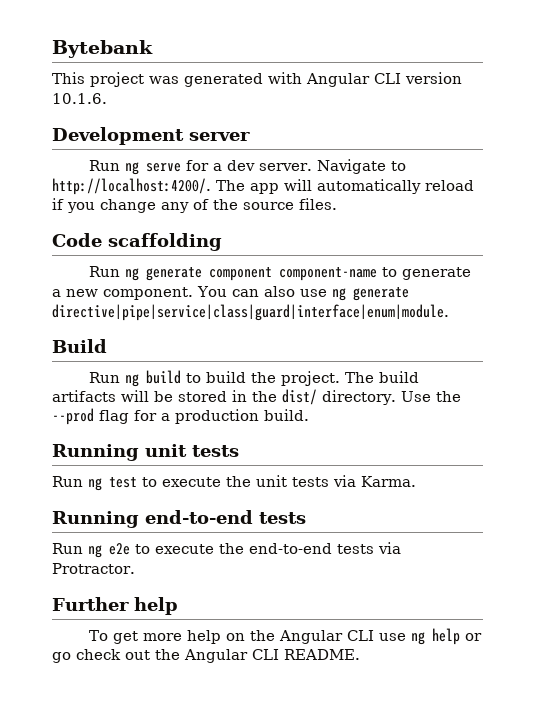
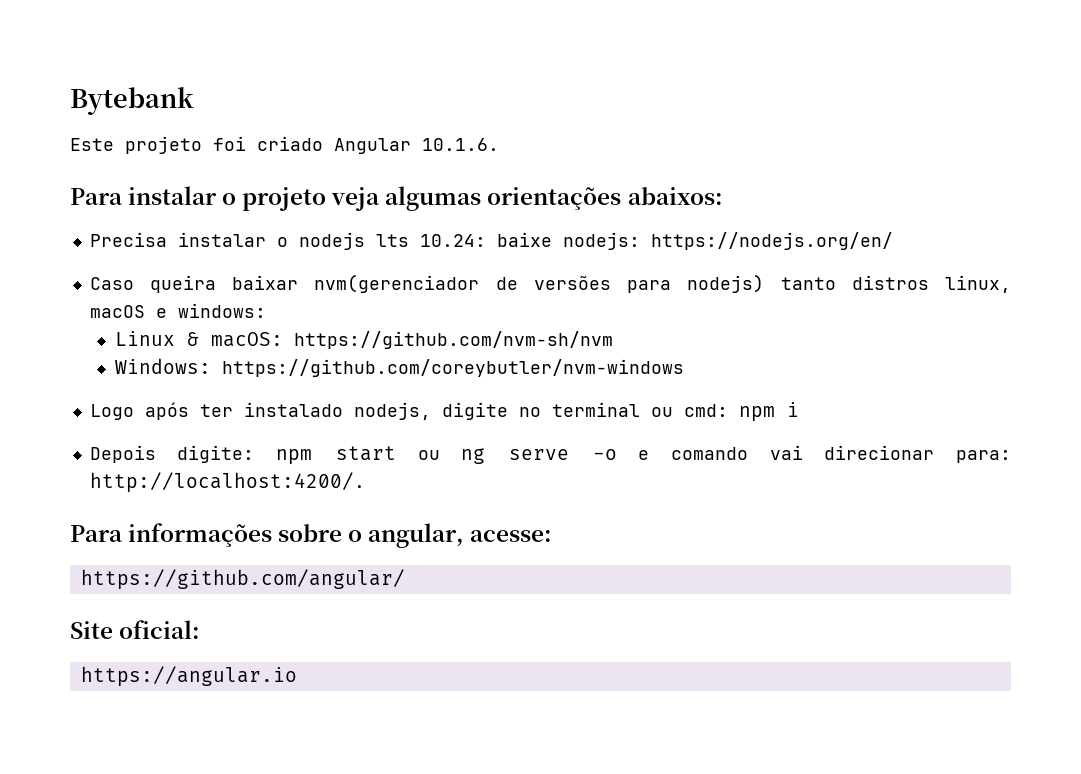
[52,72,462,87] [52,93,107,104] [52,127,250,145] [89,159,407,175] [52,178,474,195] [52,198,337,213] [52,233,222,251] [89,266,472,281] [52,286,409,301] [52,304,449,321] [52,339,107,353] [89,370,420,387] [52,389,461,405] [52,408,309,425] [52,444,239,461] [52,475,416,491] [52,510,306,528] [52,542,401,558] [52,563,135,574] [52,597,178,615] [89,628,483,645] [52,649,360,663] This project was generated with Angular CLI version 10.1.6. // Development server // Run ng serve for a dev server. Navigate to http://localhost:4200/. The app will automatically reload if you change any of the source files. // Code scaffolding // Run ng generate component component-name to generate a new component. You can also use ng generate directive|pipe|service|class|guard|interface|enum|module. // Build // Run ng build to build the project. The build artifacts will be stored in the dist/ directory. Use the --prod flag for a production build. // Running unit tests // Run ng test to execute the unit tests via Karma. // Running end-to-end tests // Run ng e2e to execute the end-to-end tests via Protractor. // Further help // To get more help on the Angular CLI use ng help or go check out the Angular CLI README. -> [70,136,499,154] [70,186,723,211] [89,232,893,250] [89,274,1012,293] [89,303,266,318] [114,331,613,349] [114,358,684,377] [89,402,799,422] [89,445,1011,465] [89,472,365,493] [70,523,553,548] [80,569,405,590] [70,620,201,639] [80,666,297,687] Este projeto foi criado Angular 10.1.6. // Para instalar o projeto veja algumas orientações abaixos: // Precisa instalar o nodejs lts 10.24: baixe nodejs: https://nodejs.org/en/ // Caso queira baixar nvm(gerenciador de versões para nodejs) tanto distros linux, macOS e windows: // Linux & macOS: https://github.com/nvm-sh/nvm // Windows: https://github.com/coreybutler/nvm-windows // Logo após ter instalado nodejs, digite no terminal ou cmd: npm i // Depois digite: npm start ou ng serve -o e comando vai direcionar para: http://localhost:4200/. // Para informações sobre o angular, acesse: // https://github.com/angular/ // Site oficial: // https://angular.io

